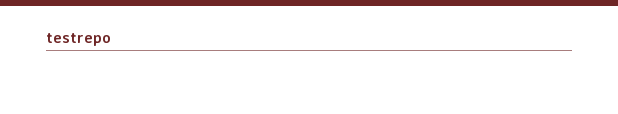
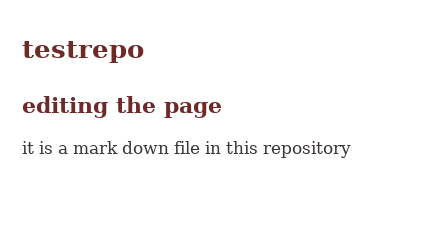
(111, 39) none -> [22,96,222,118] [22,141,351,158] // editing the page // it is a mark down file in this repository

